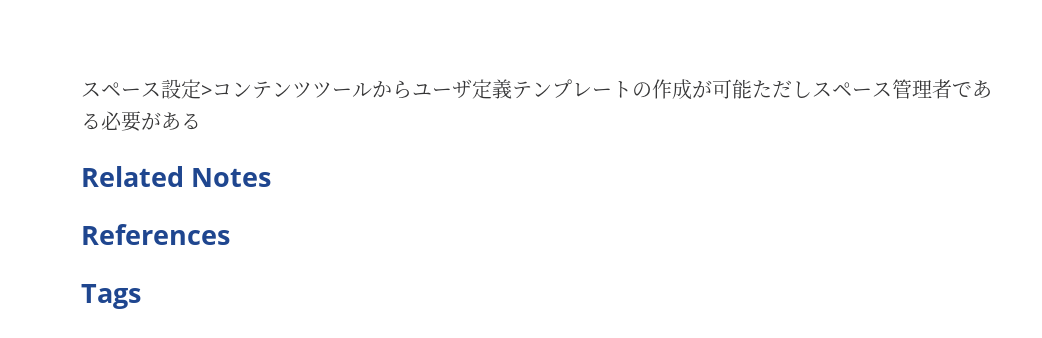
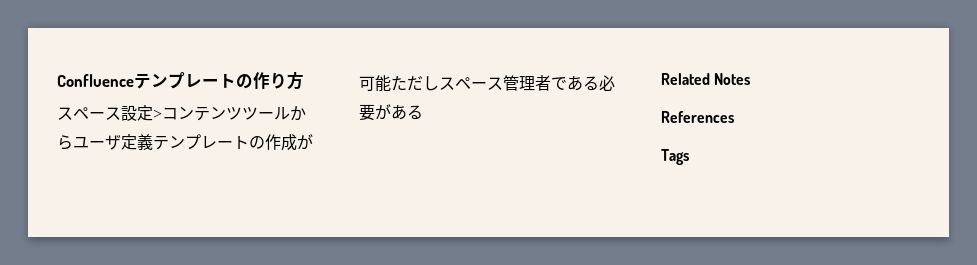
(81, 89) none -> [57,71,304,90] Confluenceテンプレートの作り方 //

